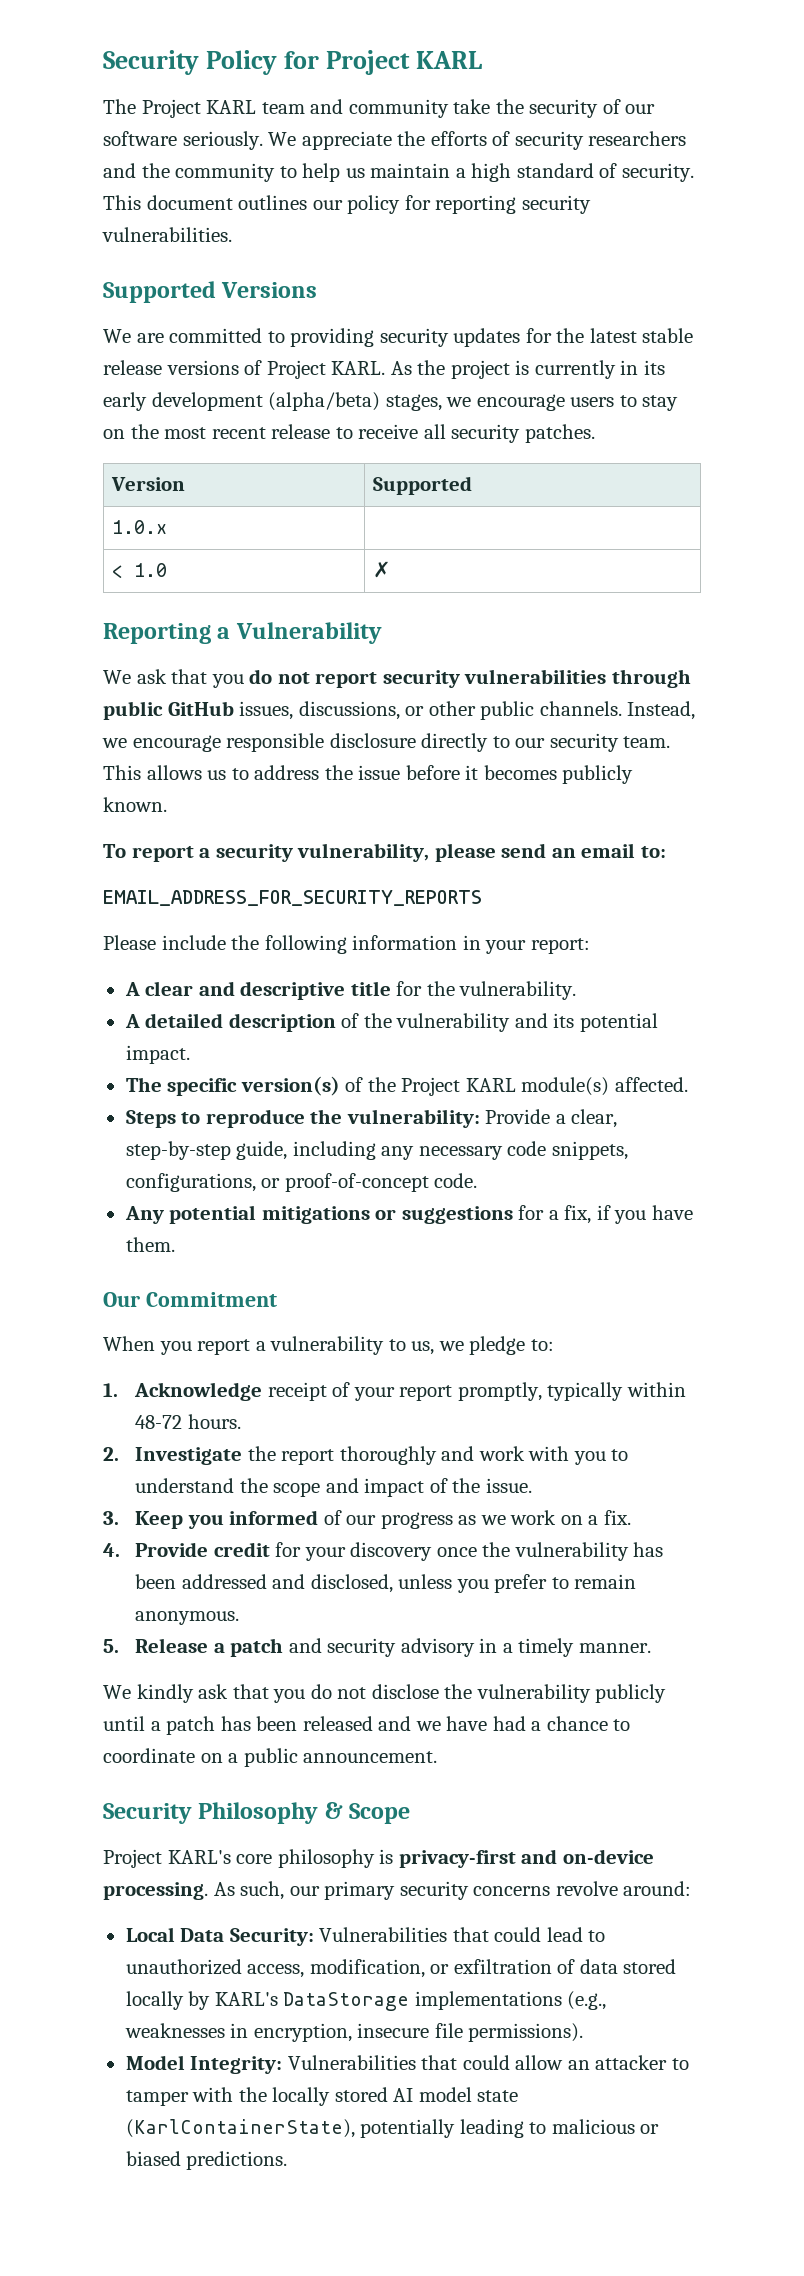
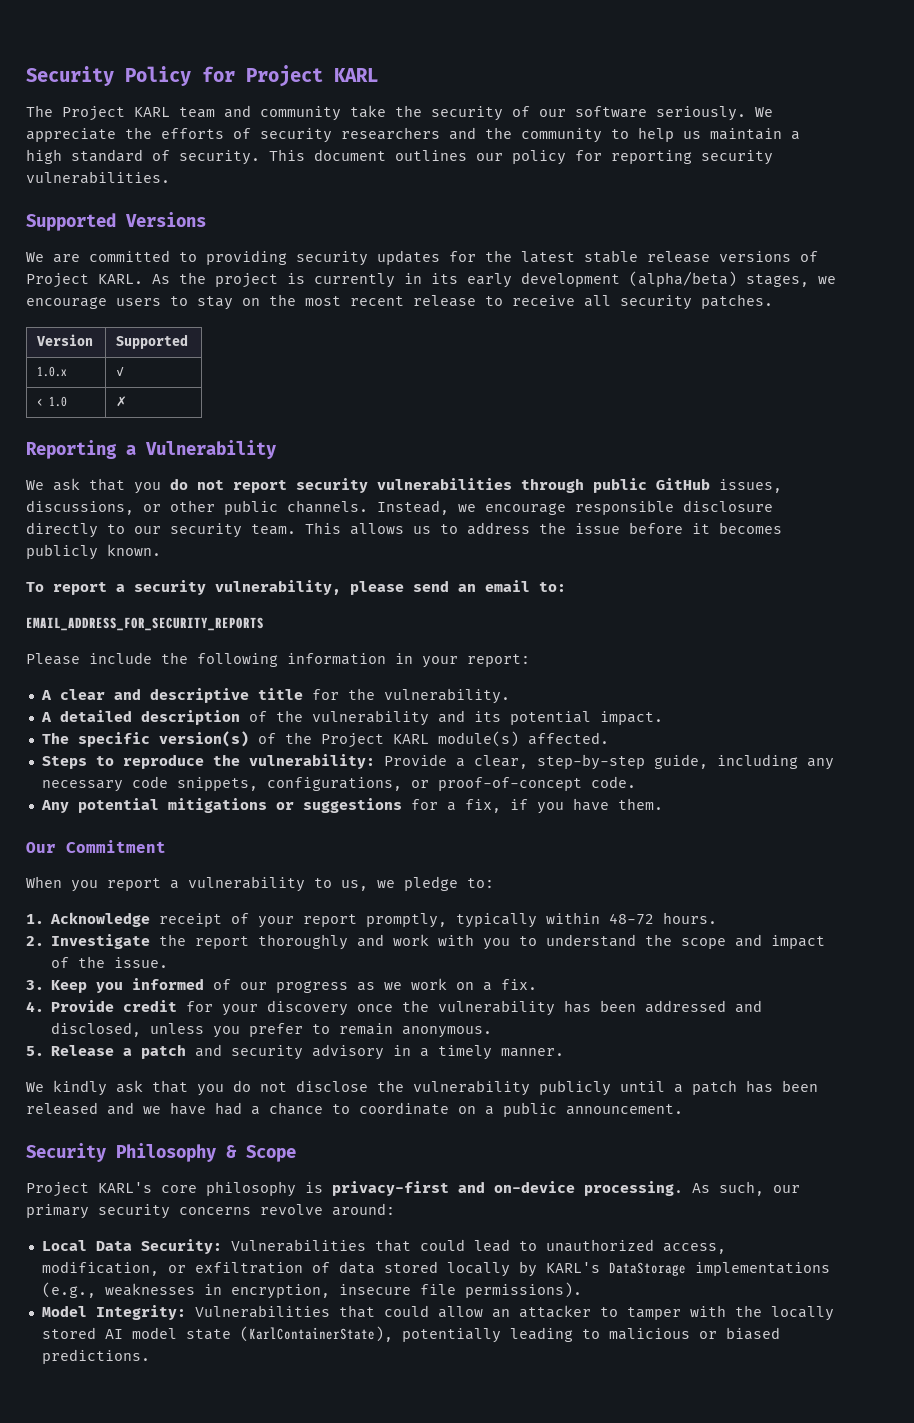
(167, 527) none -> [116,367,125,376] ✓

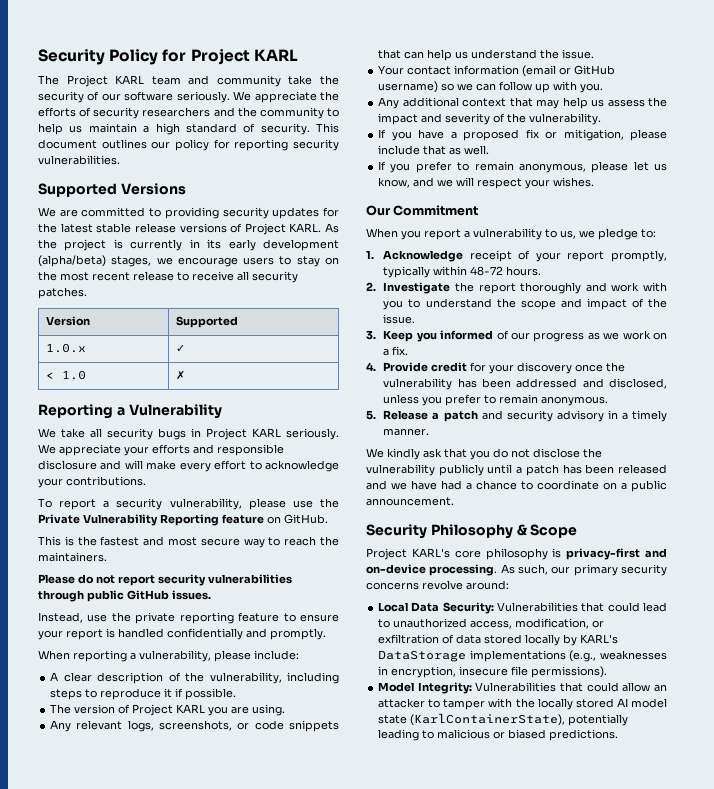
[53,478,161,494] ask that you -> [61,428,339,440] [38,444,284,456] [38,460,339,472] [38,476,146,488] [38,498,339,510] [38,514,328,526] [38,536,340,548] [38,552,107,562] [38,574,75,584] take all security bugs in Project KARL seriously. We appreciate your efforts and responsible disclosure and will make every effort to acknowledge your contributions. // To report a security vulnerability, please use the Private Vulnerability Reporting feature on GitHub. // This is the fastest and most secure way to reach the maintainers. // Please
[719,479,782,493] [26,500,773,515] [26,522,782,538] [26,544,161,560] [26,580,566,595] [26,617,264,631] [26,652,530,668] [40,688,510,704] [40,710,663,726] [41,731,609,748] [41,754,834,770] [41,776,636,792] [40,798,663,814] issues, discussions, or other public channels. Instead, we encourage responsible disclosure directly to our security team. This allows us to address the issue before it becomes publicly known. // To report a security vulnerability, please send an email to: // EMAIL_ADDRESS_FOR_SECURITY_REPORTS // Please include the following information in your report: // A clear and descriptive title for the vulnerability. // A detailed description of the vulnerability and its potential impact. // The specific version(s) of the Project KARL module(s) affected. // Steps to reproduce the vulnerability: Provide a clear, step-by-step guide, including any necessary code snippets, configurations, or proof-of-concept code. // Any potential mitigations or suggestions for a fix, if you have them. -> [172,590,211,600] [38,612,339,624] [38,628,326,640] [38,650,299,662] [50,672,339,684] [50,688,237,700] [50,704,286,716] [50,720,339,732] [378,49,595,61] [378,65,616,77] [378,81,604,93] [378,97,667,109] [378,113,602,125] [378,129,667,141] [378,145,490,155] [378,161,667,173] [378,177,595,189] issues. // Instead, use the private reporting feature to ensure your report is handled confidentially and promptly. // When reporting a vulnerability, please include: // A clear description of the vulnerability, including steps to reproduce it if possible. // The version of Project KARL you are using. // Any relevant logs, screenshots, or code snippets that can help us understand the issue. // Your contact information (email or GitHub username) so we can follow up with you. // Any additional context that may help us assess the impact and severity of the vulnerability. // If you have a proposed fix or mitigation, please include that as well. // If you prefer to remain anonymous, please let us know, and we will respect your wishes.

